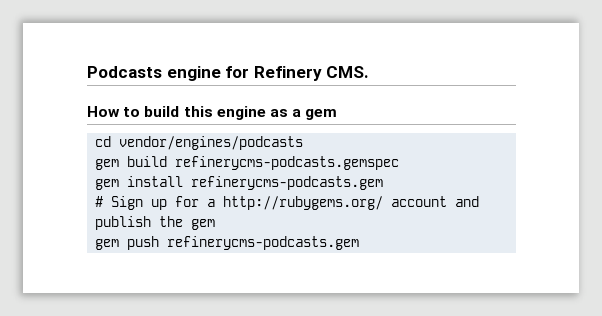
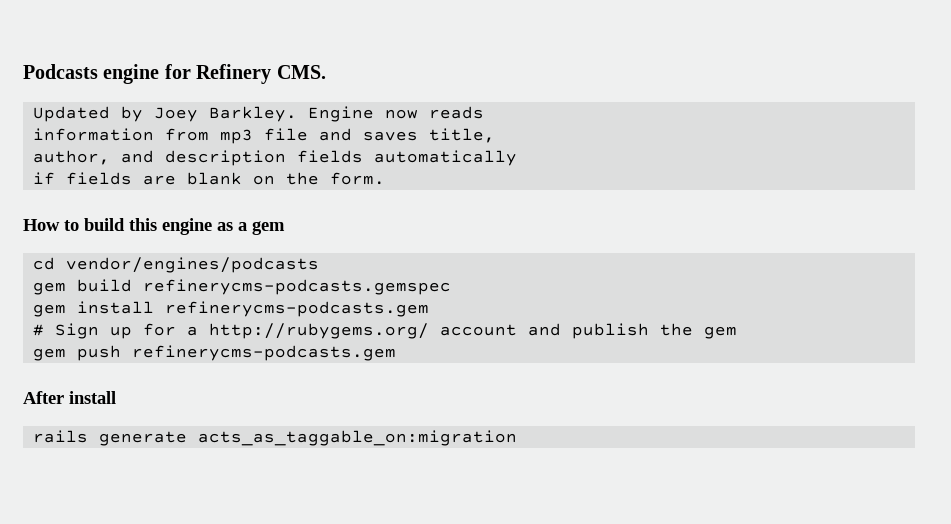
(370, 72) none -> [32,106,484,122] [32,128,495,144] [32,150,517,166] [32,172,385,185] // Updated by Joey Barkley. Engine now reads // information from mp3 file and saves title, // author, and description fields automatically // if fields are blank on the form.
(360, 243) none -> [23,391,116,404] [32,430,517,446] // After install // rails generate acts_as_taggable_on:migration

